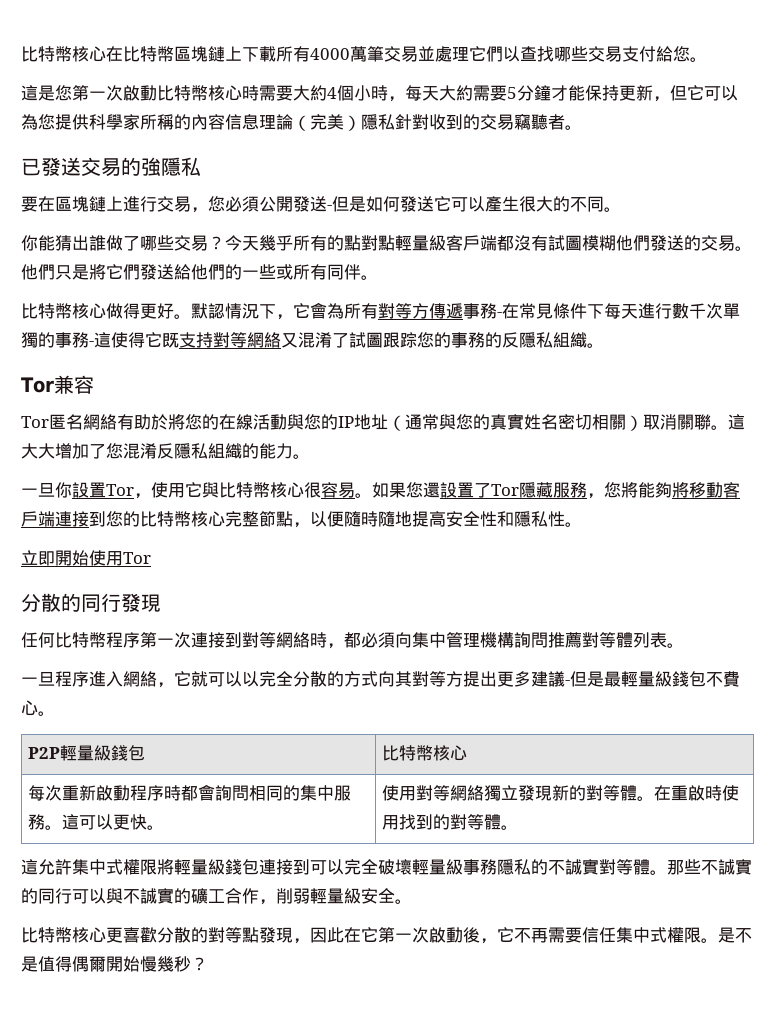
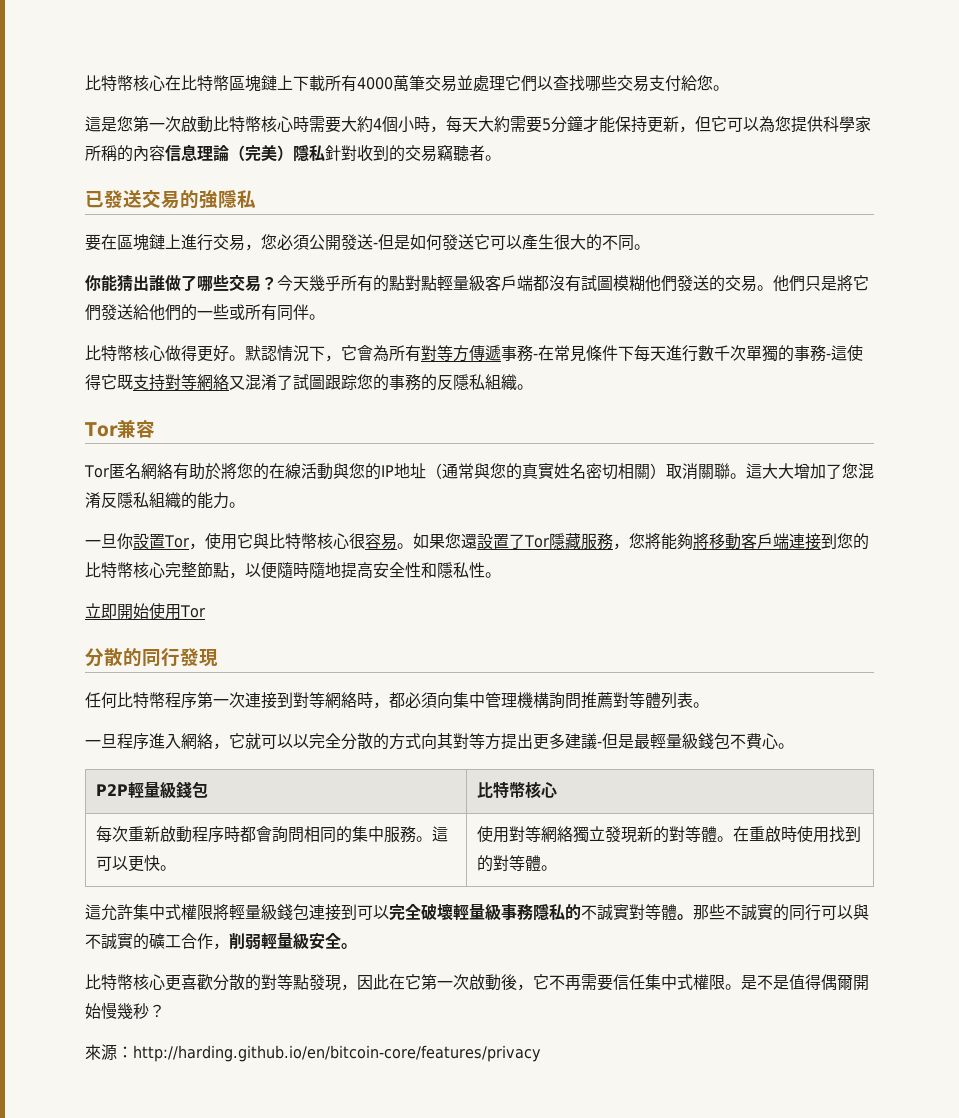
(208, 964) none -> [85,1044,541,1062] // 來源：http://harding.github.io/en/bitcoin-core/features/privacy

